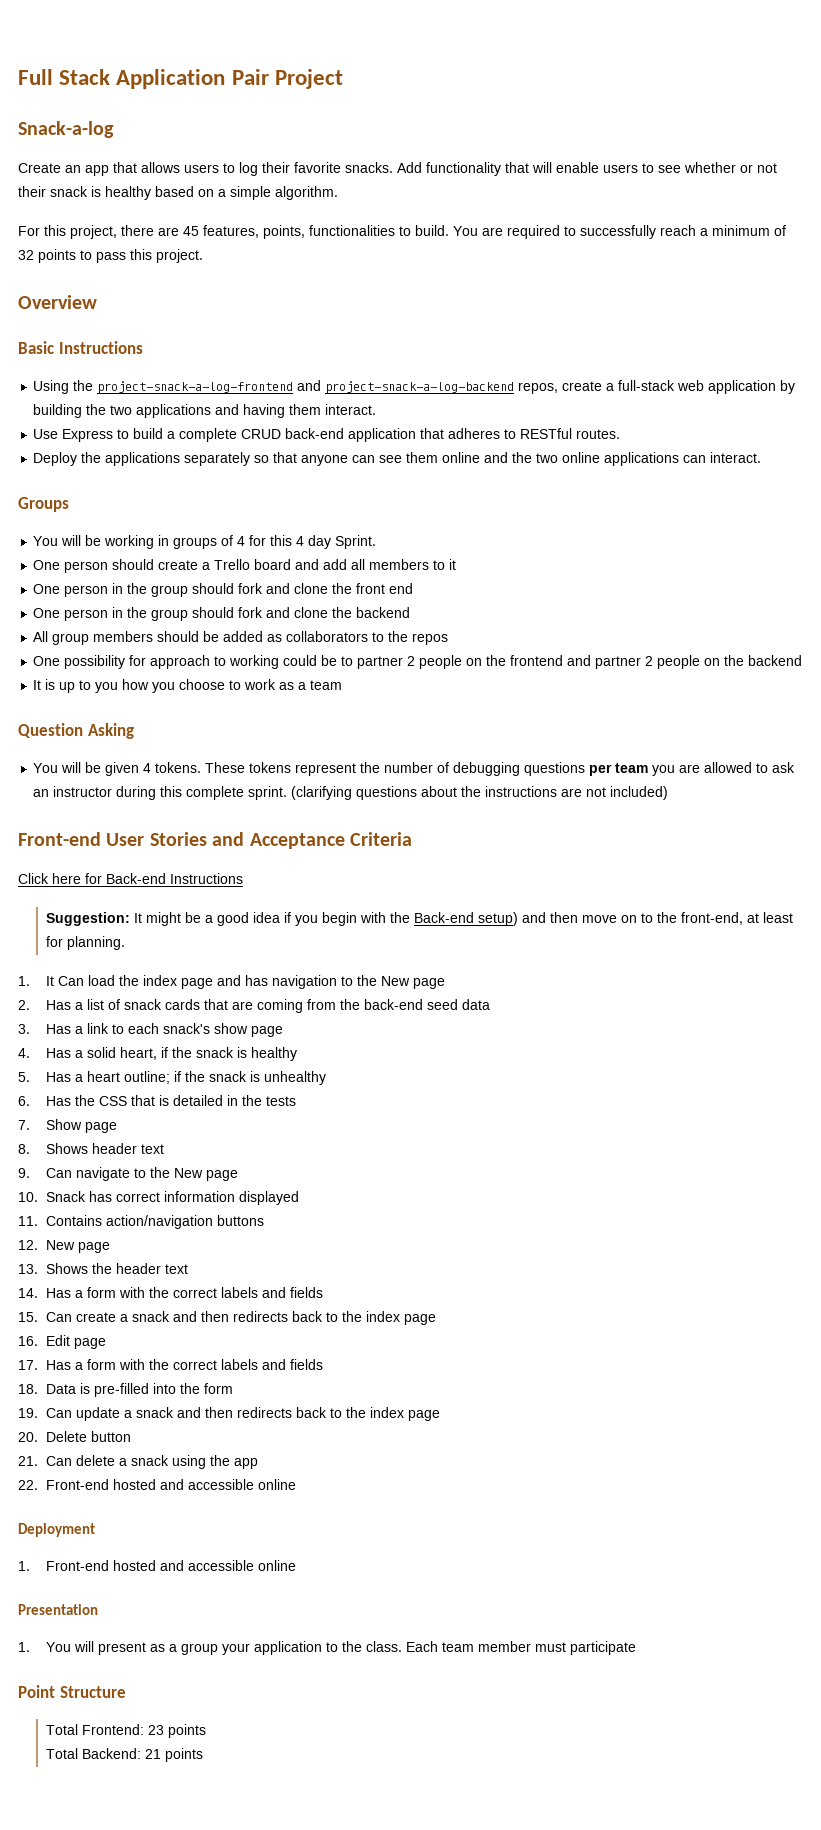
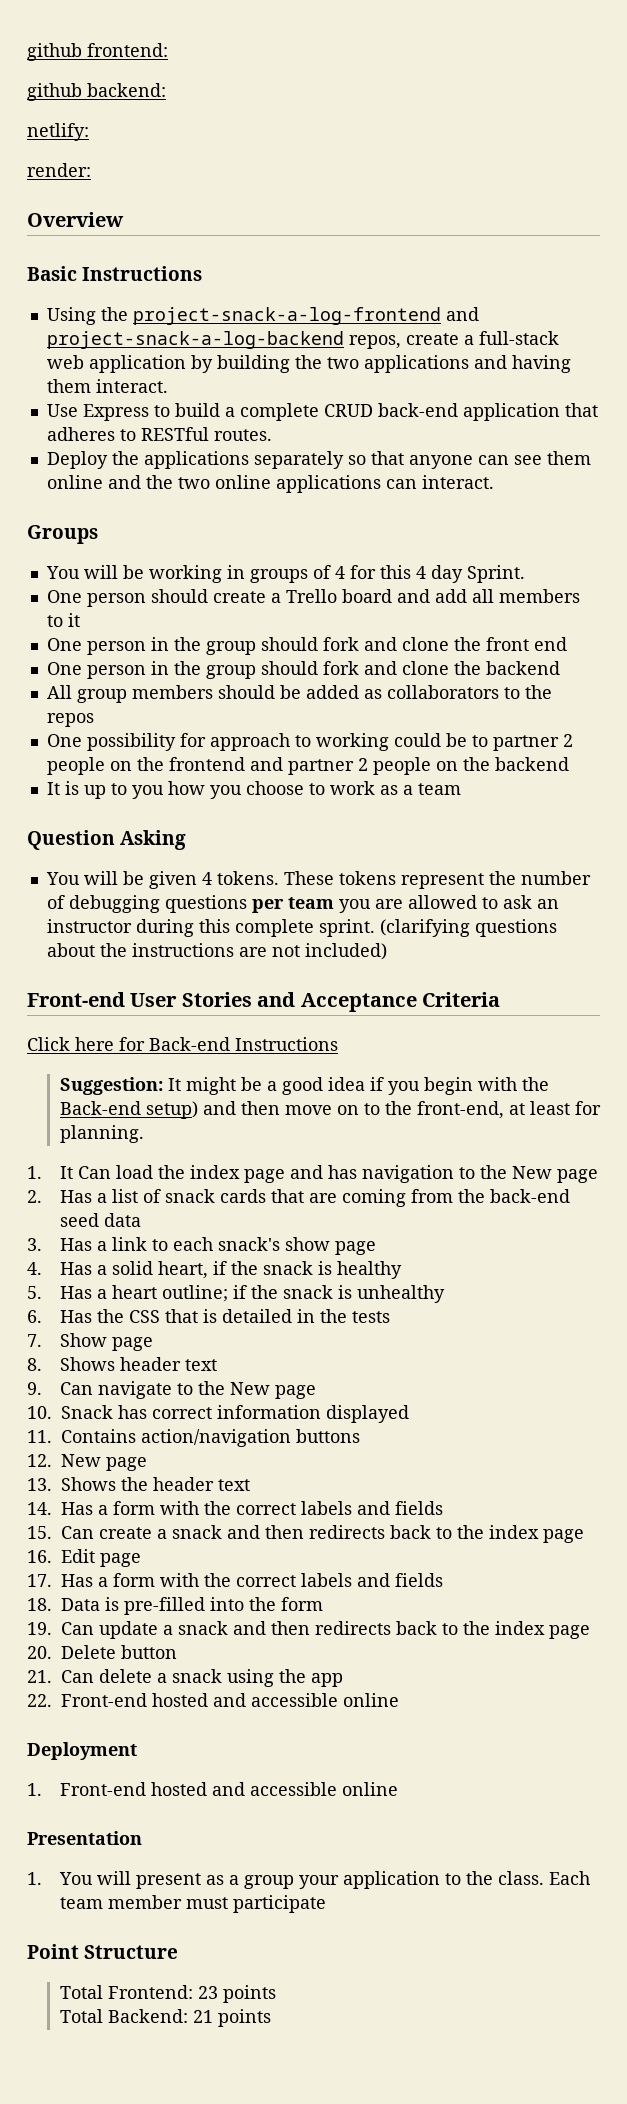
[18,69,343,89] [18,121,114,138] [18,162,777,176] [18,186,338,200] [18,225,786,239] [18,249,203,263] Full Stack Application Pair Project // Snack-a-log // Create an app that allows users to log their favorite snacks. Add functionality that will enable users to see whether or not their snack is healthy based on a simple algorithm. // For this project, there are 45 features, points, functionalities to build. You are required to successfully reach a minimum of 32 points to pass this project. -> [27,43,168,61] [27,83,166,101] [27,123,89,141] [27,163,91,177] github frontend: // github backend: // netlify: // render:

